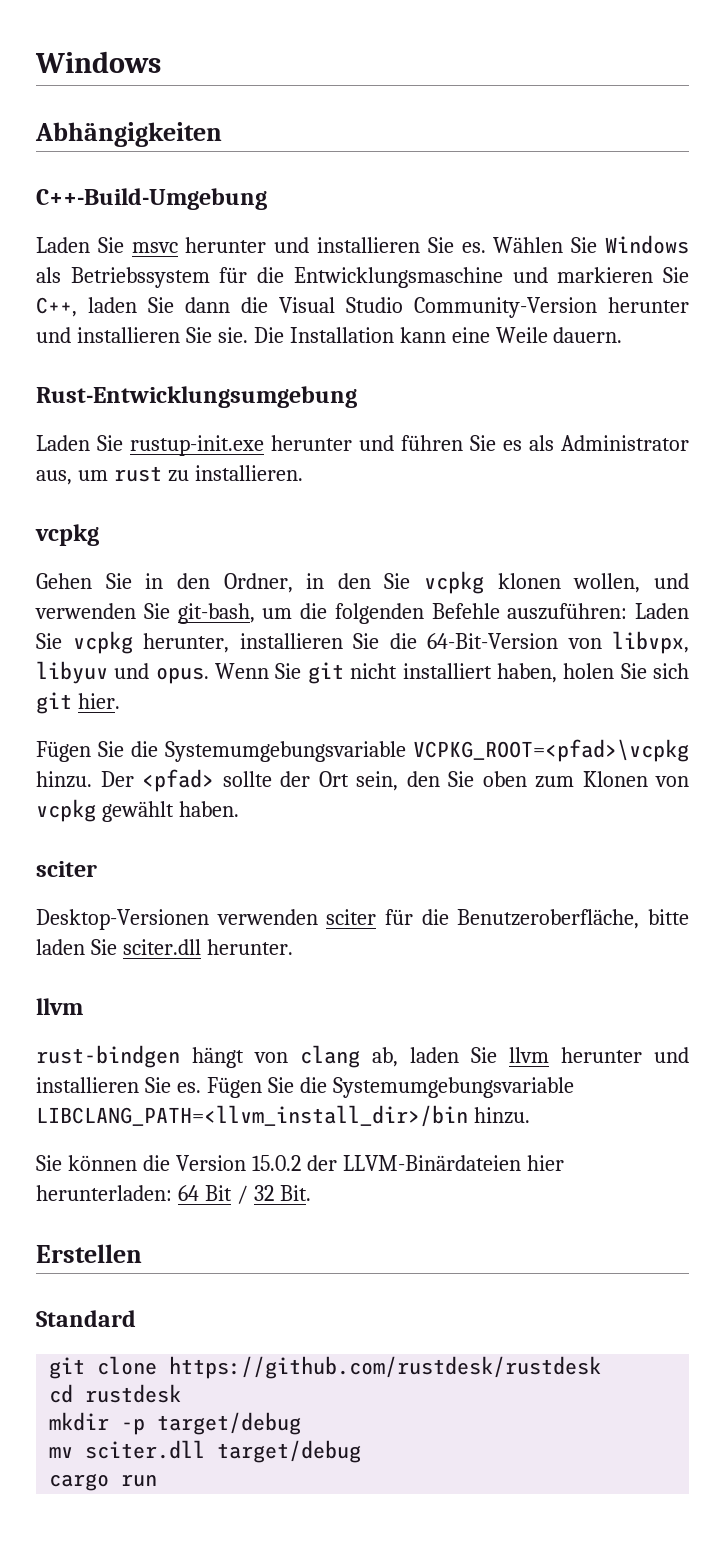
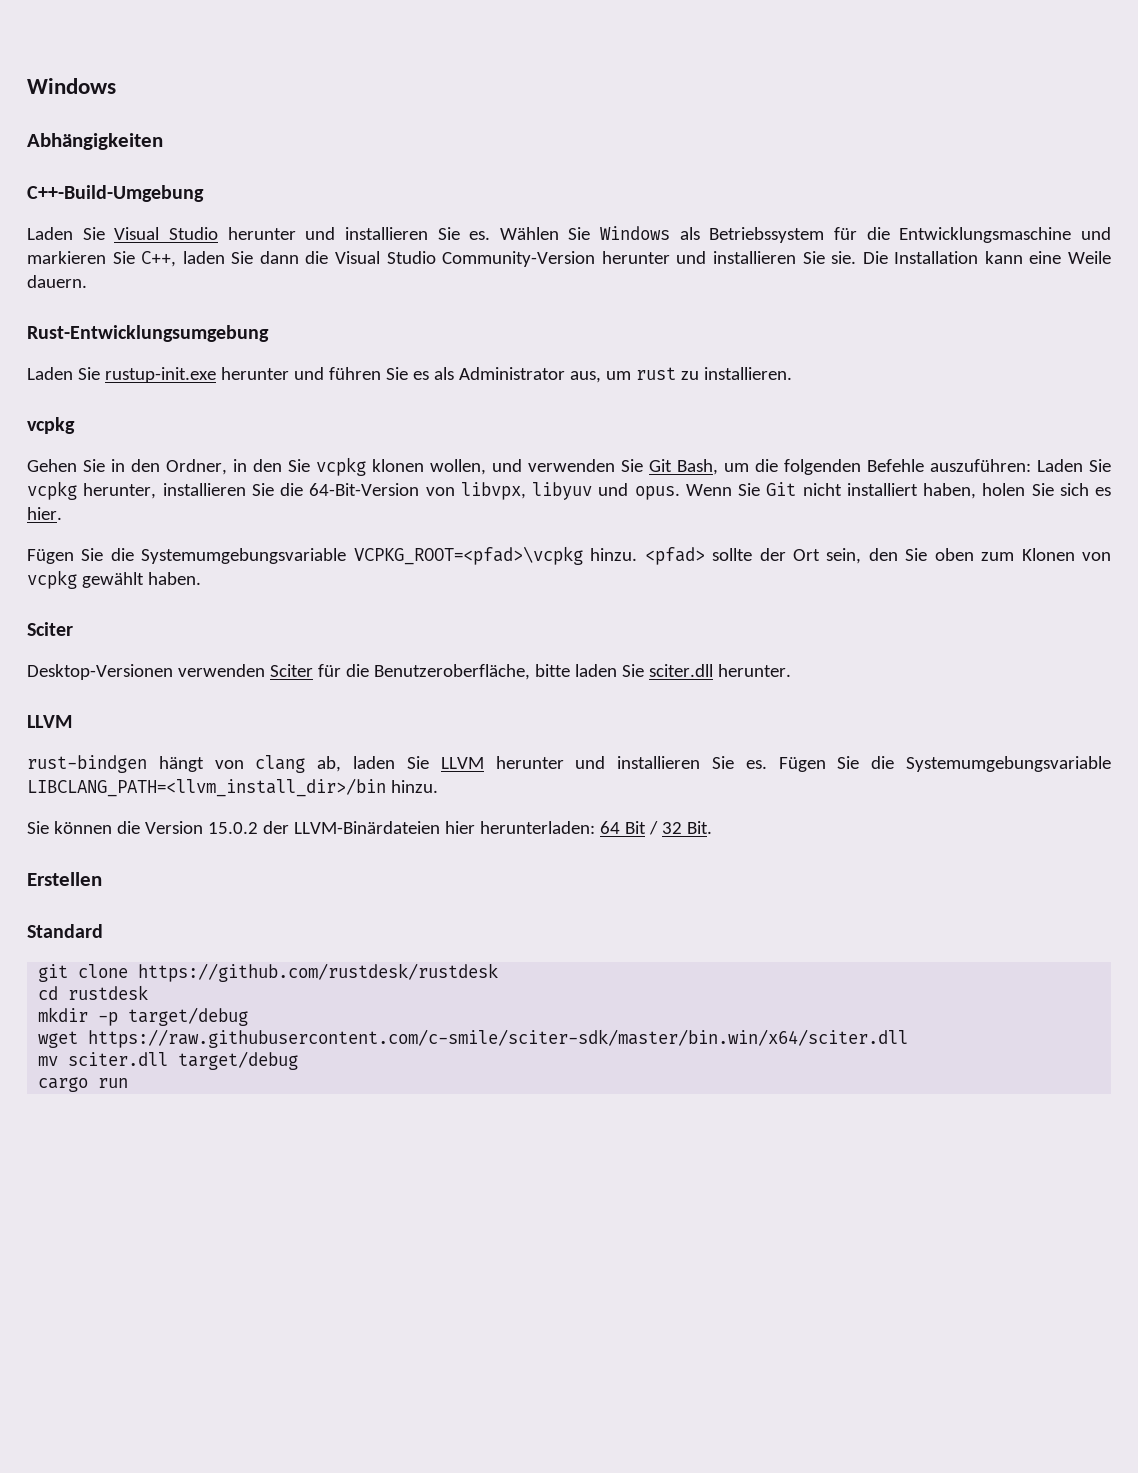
[131,242,178,253] msvc -> [114,227,218,240] Visual Studio
[177,603,255,624] git-bash, -> [649,459,718,475] Git Bash,
[307,662,344,684] git -> [766,482,797,496] Git
[36,692,72,714] git -> [1095,487,1111,496] es
[100,771,134,787] Der -> (638, 554) none
[36,861,97,877] sciter -> [27,622,73,636] Sciter
[326,909,377,925] sciter -> [269,664,313,677] Sciter
[36,998,83,1015] llvm -> [27,715,72,728] LLVM
[509,1047,549,1063] llvm -> [440,757,484,769] LLVM
(302, 1423) none -> [38,1029,909,1048] // wget https://raw.githubusercontent.com/c-smile/sciter-sdk/master/bin.win/x64/sciter.dll

